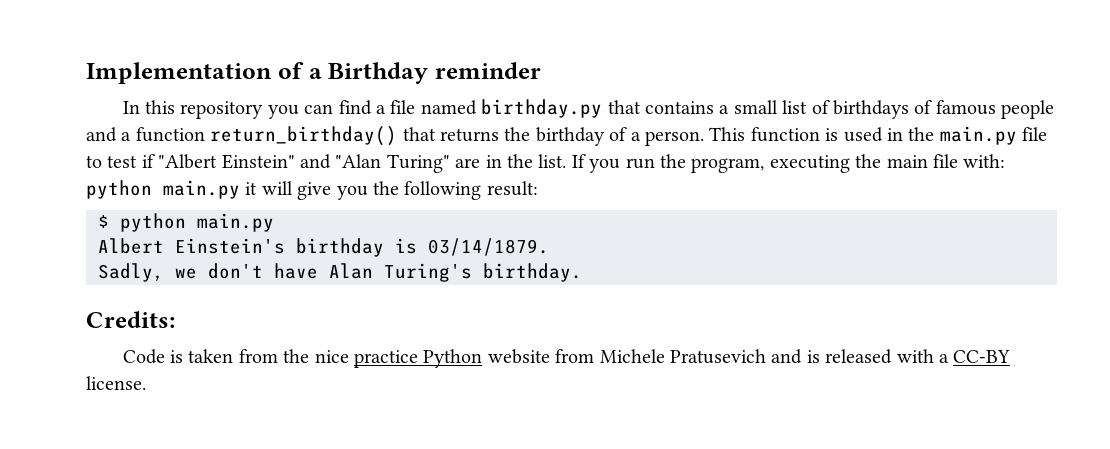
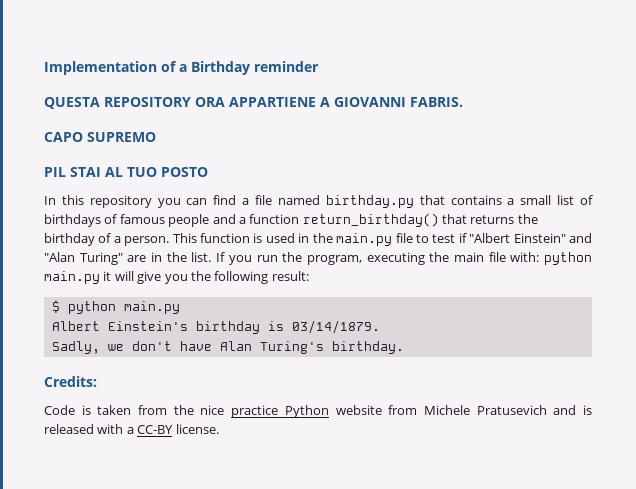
(541, 70) none -> [44,97,463,109] [44,132,156,142] [44,167,208,177] // QUESTA REPOSITORY ORA APPARTIENE A GIOVANNI FABRIS. // CAPO SUPREMO // PIL STAI AL TUO POSTO

